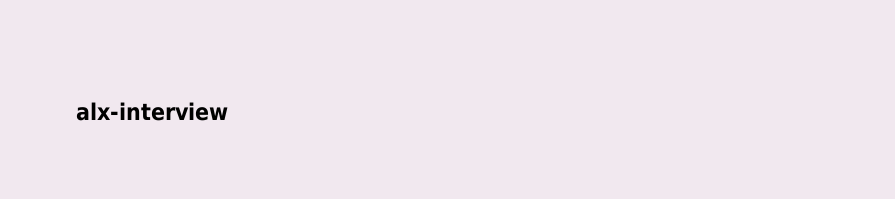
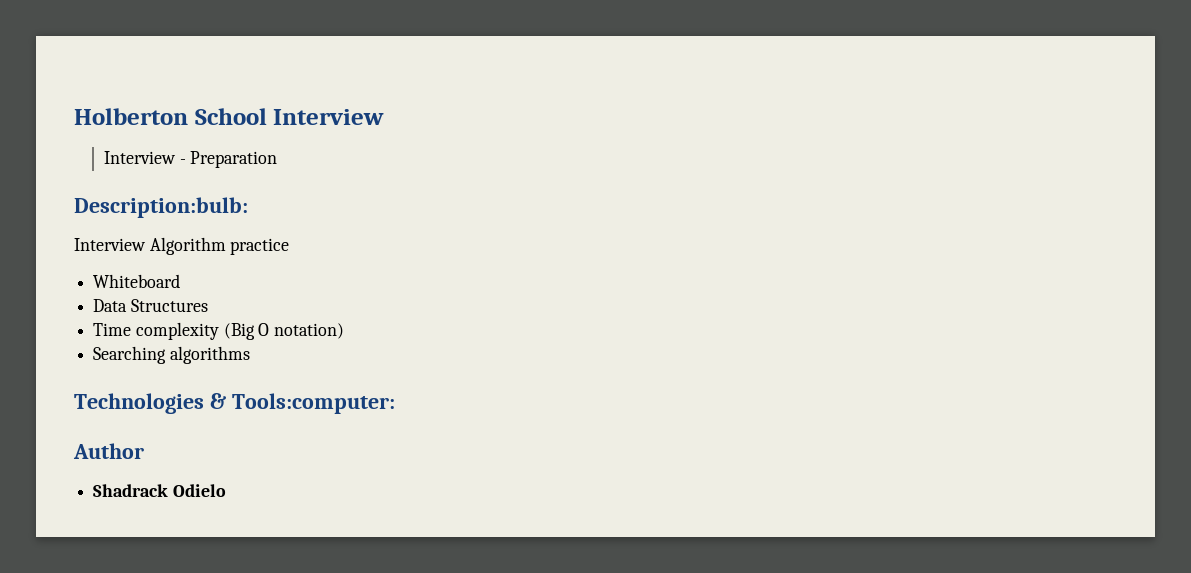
[76,102,228,121] alx-interview -> [74,108,385,125] [103,151,278,168] [74,197,248,218] [74,237,290,255] [93,274,181,288] [93,299,208,312] [93,322,345,340] [93,346,250,364] [74,393,395,414] [73,443,144,459] [93,484,226,497] Holberton School Interview // Interview - Preparation // Description:bulb: // Interview Algorithm practice // Whiteboard // Data Structures // Time complexity (Big O notation) // Searching algorithms // Technologies & Tools:computer: // Author // Shadrack Odielo

